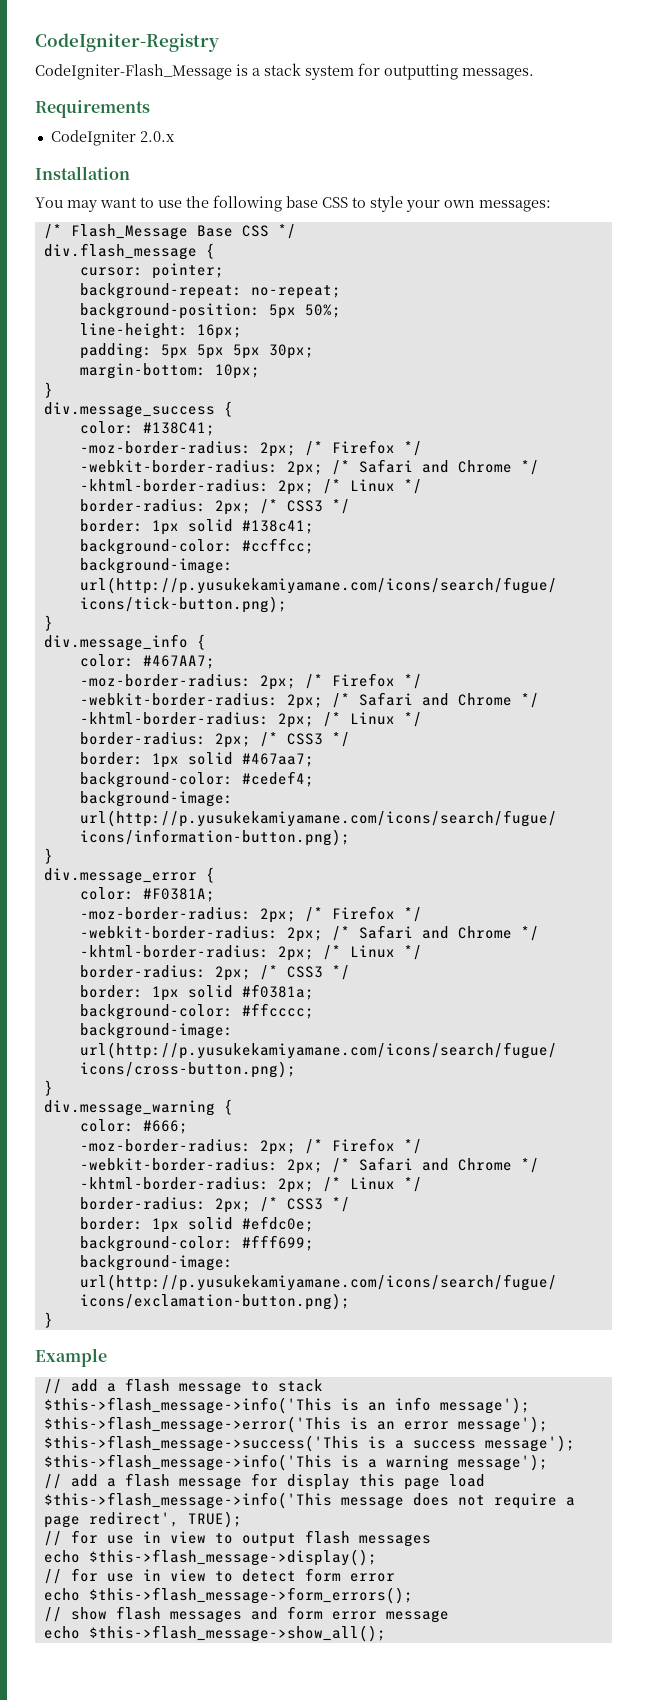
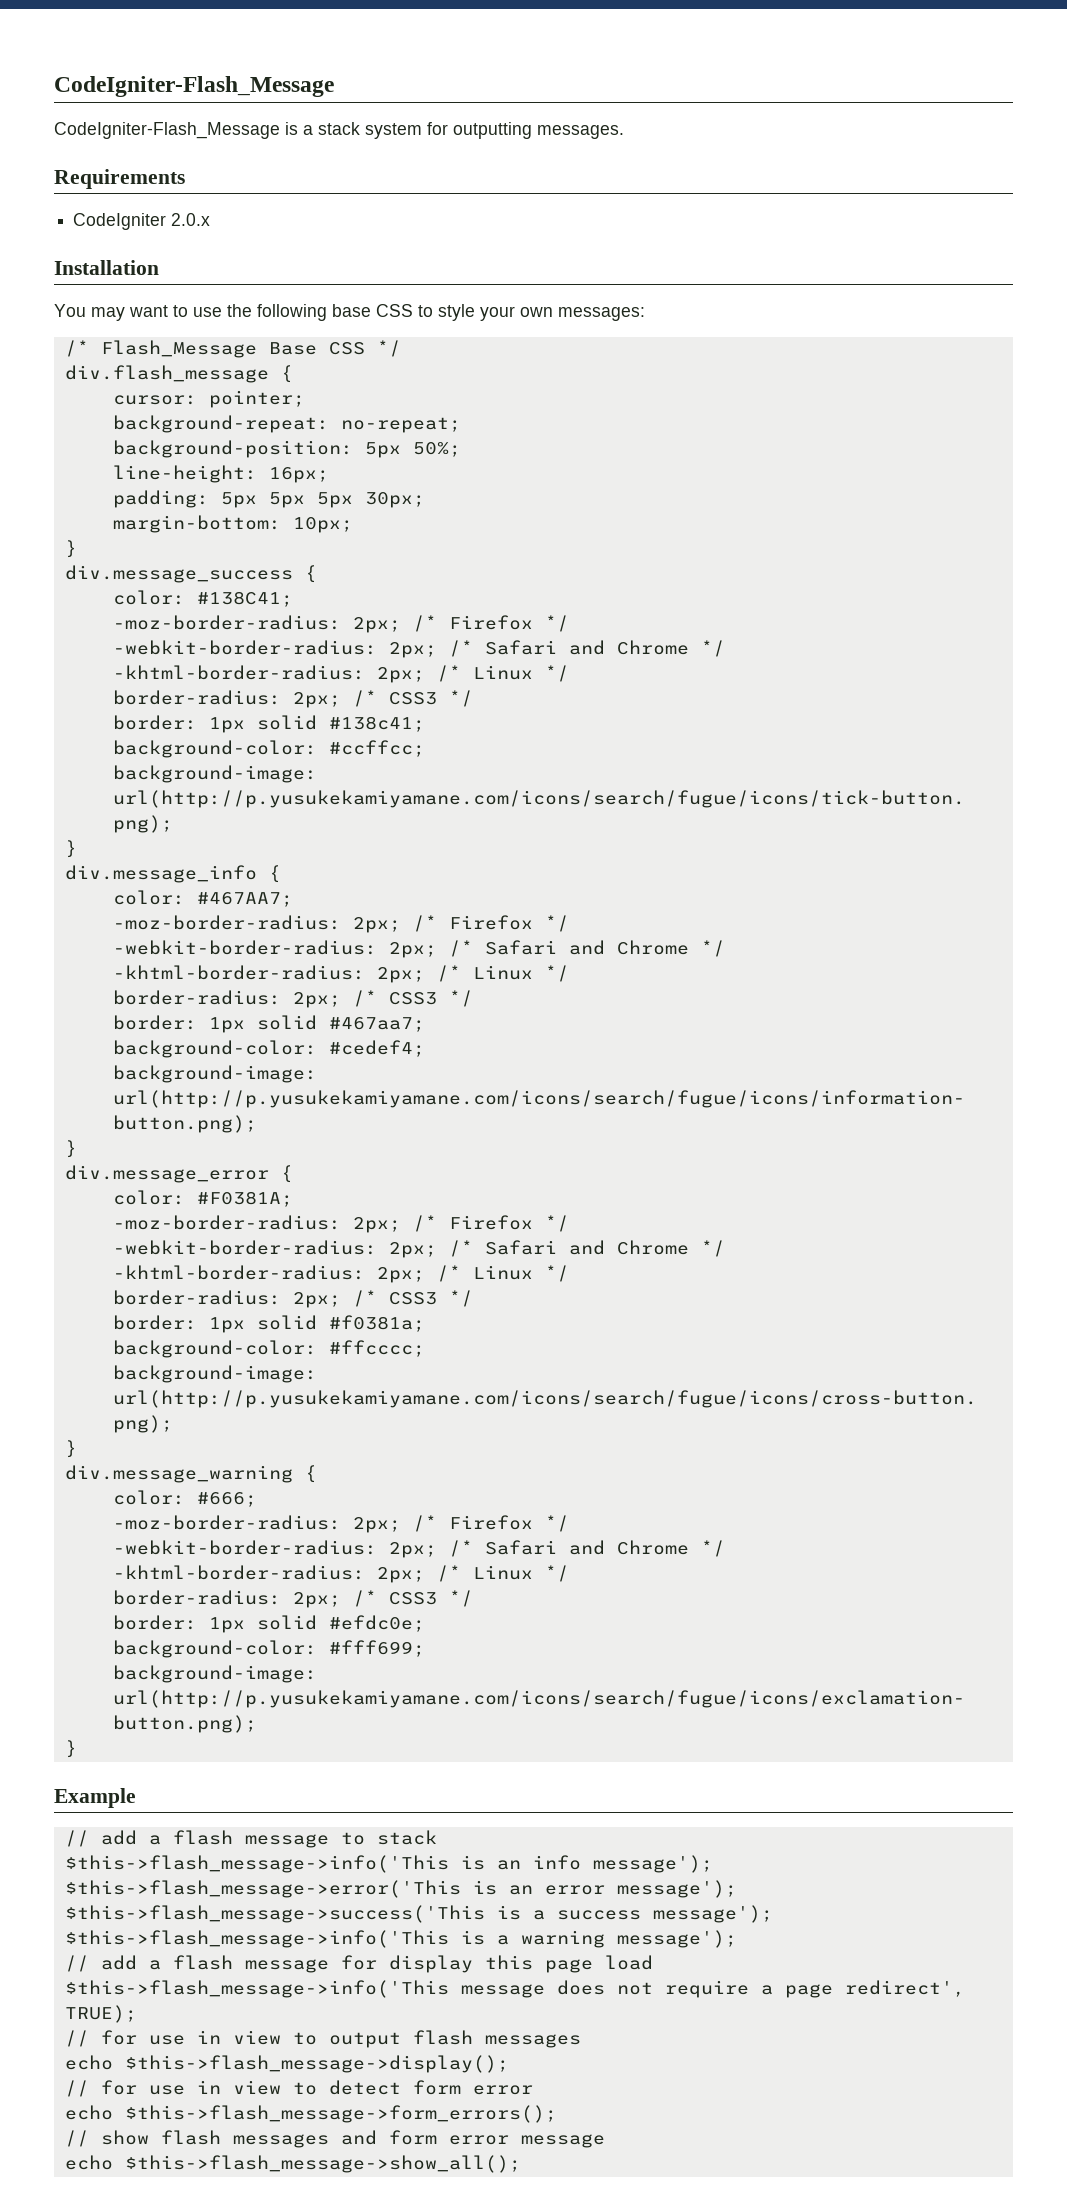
[35,33,219,52] CodeIgniter-Registry -> [54,76,334,97] CodeIgniter-Flash_Message

